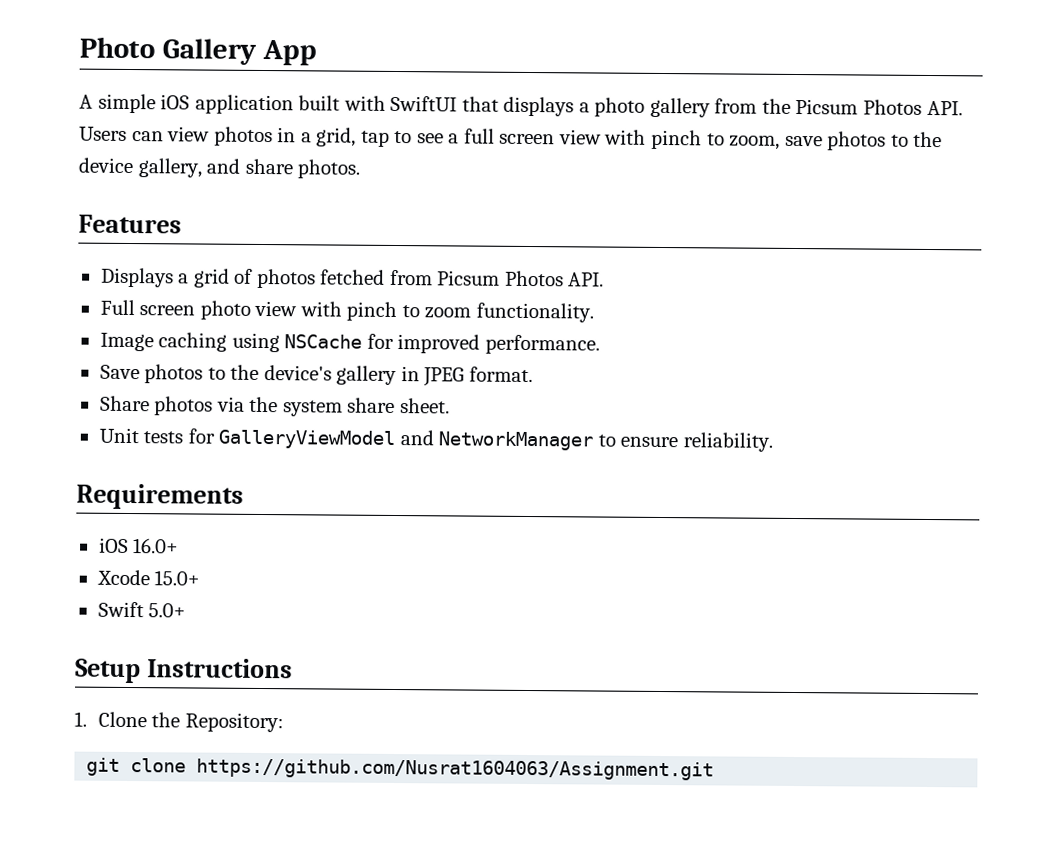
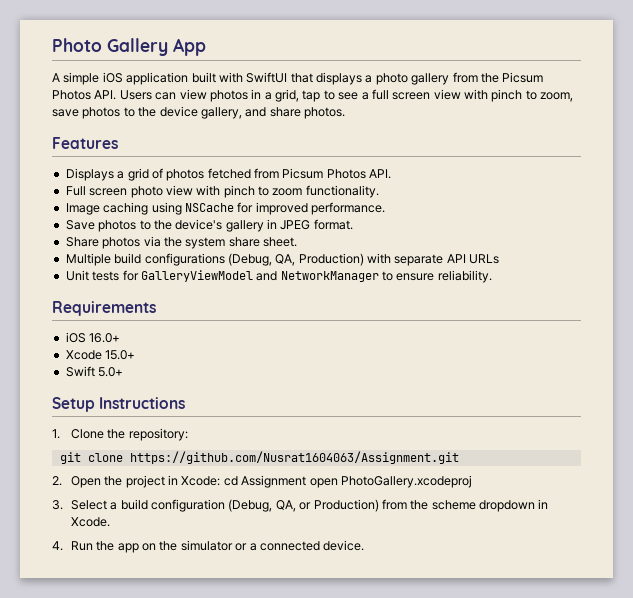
(450, 406) none -> [65,253,500,266] // Multiple build configurations (Debug, QA, Production) with separate API URLs
[185,712,285,733] Repository: -> [128,428,188,441] repository:
(715, 769) none -> [52,475,472,488] [52,499,549,512] [70,517,110,527] [52,540,365,553] // 2. Open the project in Xcode: cd Assignment open PhotoGallery.xcodeproj // 3. Select a build configuration (Debug, QA, or Production) from the scheme dropdown in Xcode. // 4. Run the app on the simulator or a connected device.

